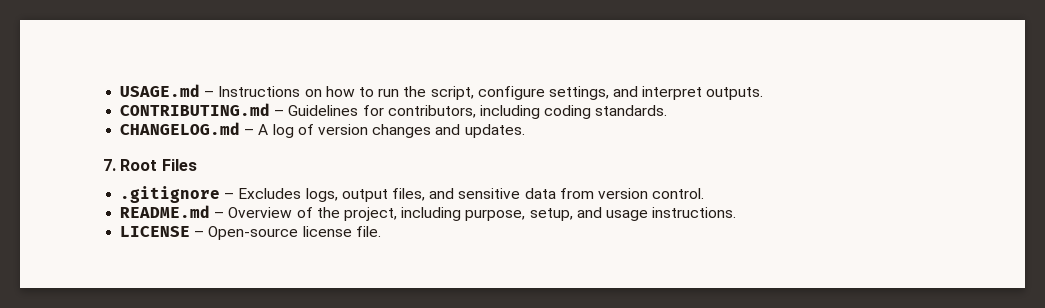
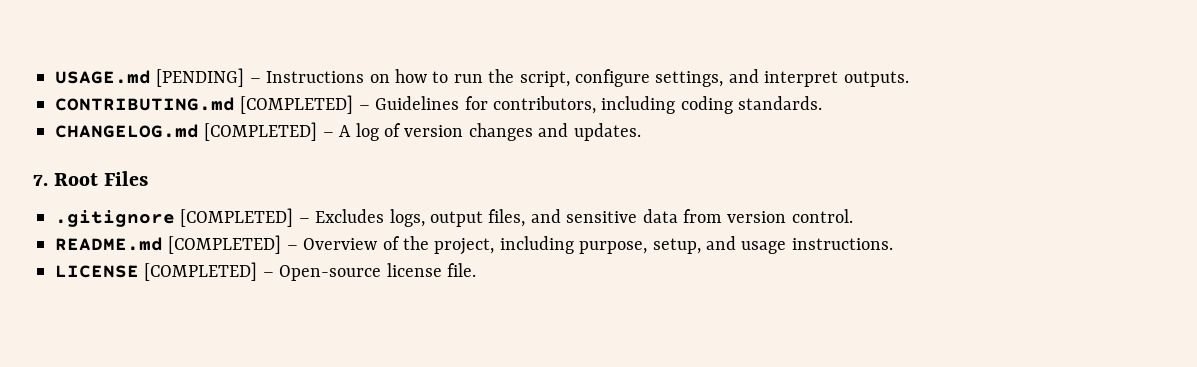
(201, 90) none -> [156,68,245,87] [PENDING]
(271, 109) none -> [240,95,354,114] [COMPLETED]
(241, 128) none -> [204,122,318,141] [COMPLETED]
(221, 194) none -> [180,208,294,227] [COMPLETED]
(211, 211) none -> [168,235,282,254] [COMPLETED]
(191, 231) none -> [144,262,258,281] [COMPLETED]

